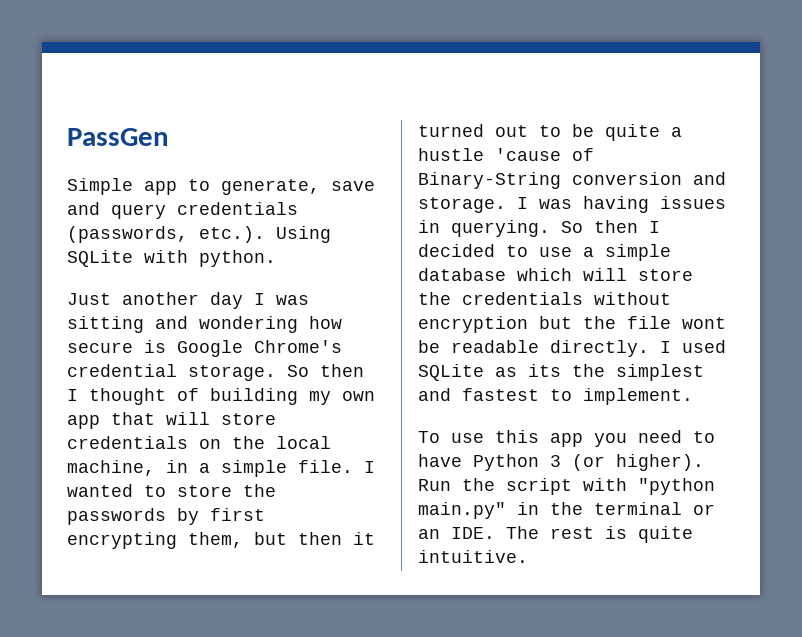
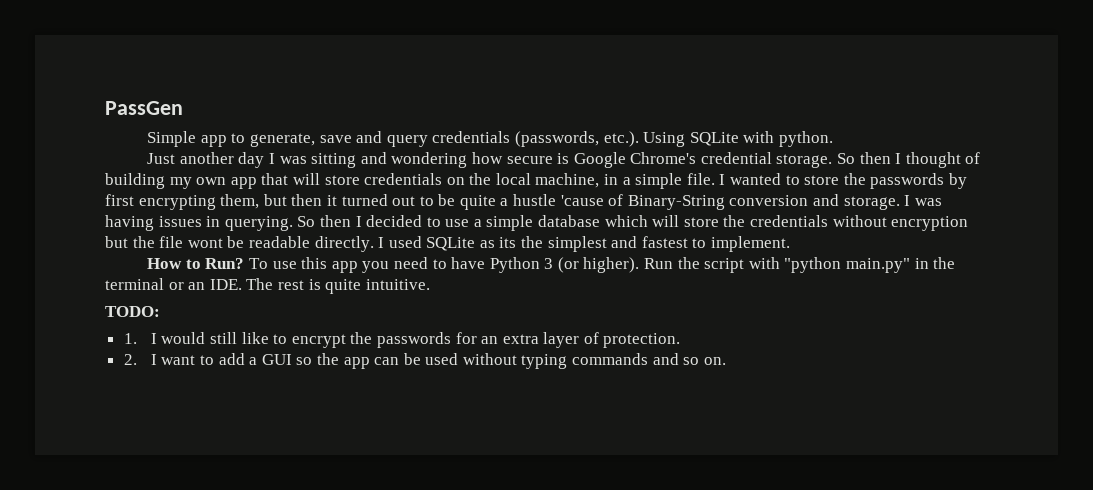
(693, 396) none -> [147,258,245,269] How to Run?
(528, 556) none -> [105,306,160,317] [123,332,681,348] [123,353,726,369] // TODO: // 1. I would still like to encrypt the passwords for an extra layer of protection. // 2. I want to add a GUI so the app can be used without typing commands and so on.

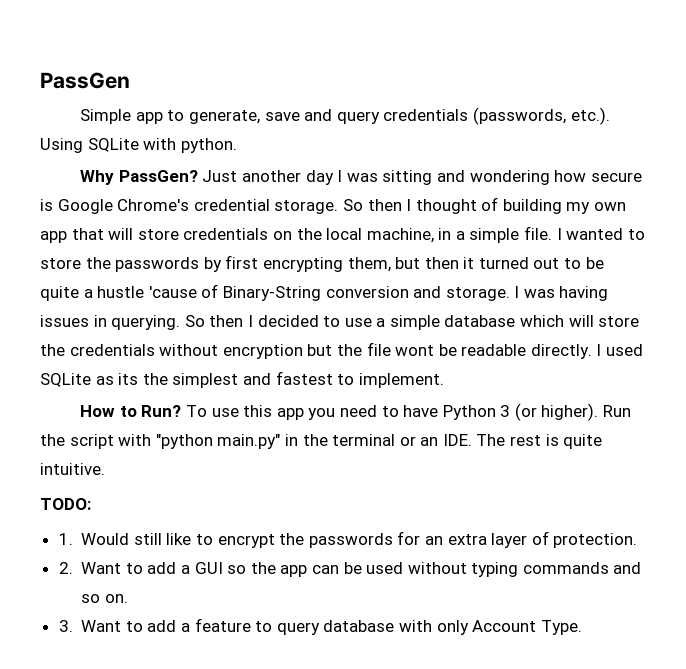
(833, 139) none -> [80,170,198,185] Why PassGen?
[150,332,206,344] I would -> [81,533,130,545] Would
[150,354,196,365] I want -> [81,562,122,574] Want
(726, 361) none -> [58,618,582,635] // 3. Want to add a feature to query database with only Account Type.

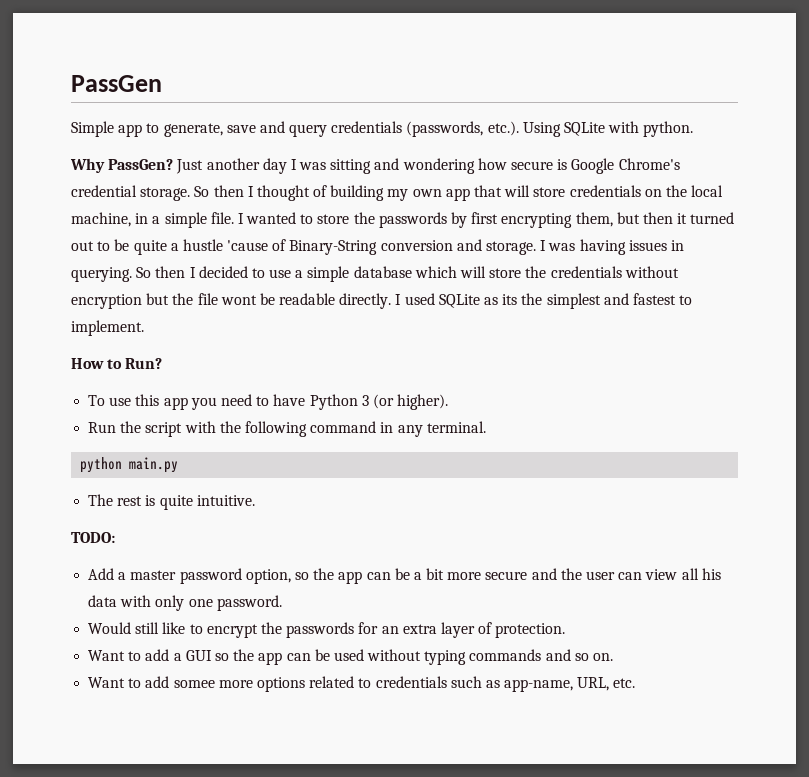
(182, 411) none -> (163, 363) //
(599, 412) none -> (449, 402) //
[155,434,472,449] "python main.py" in the terminal or an IDE. -> [219,421,486,437] [80,457,179,473] the following command in any terminal. // python main.py //
[58,533,73,545] 1. -> [88,568,721,584] [88,595,282,611] Add a master password option, so the app can be a bit more secure and the user can view all his data with only one password. //
[58,562,73,574] 2. -> (566, 630) none
[58,618,582,635] 3. Want to add a feature to query database with only Account Type. -> [88,676,636,692] Want to add somee more options related to credentials such as app-name, URL, etc.

